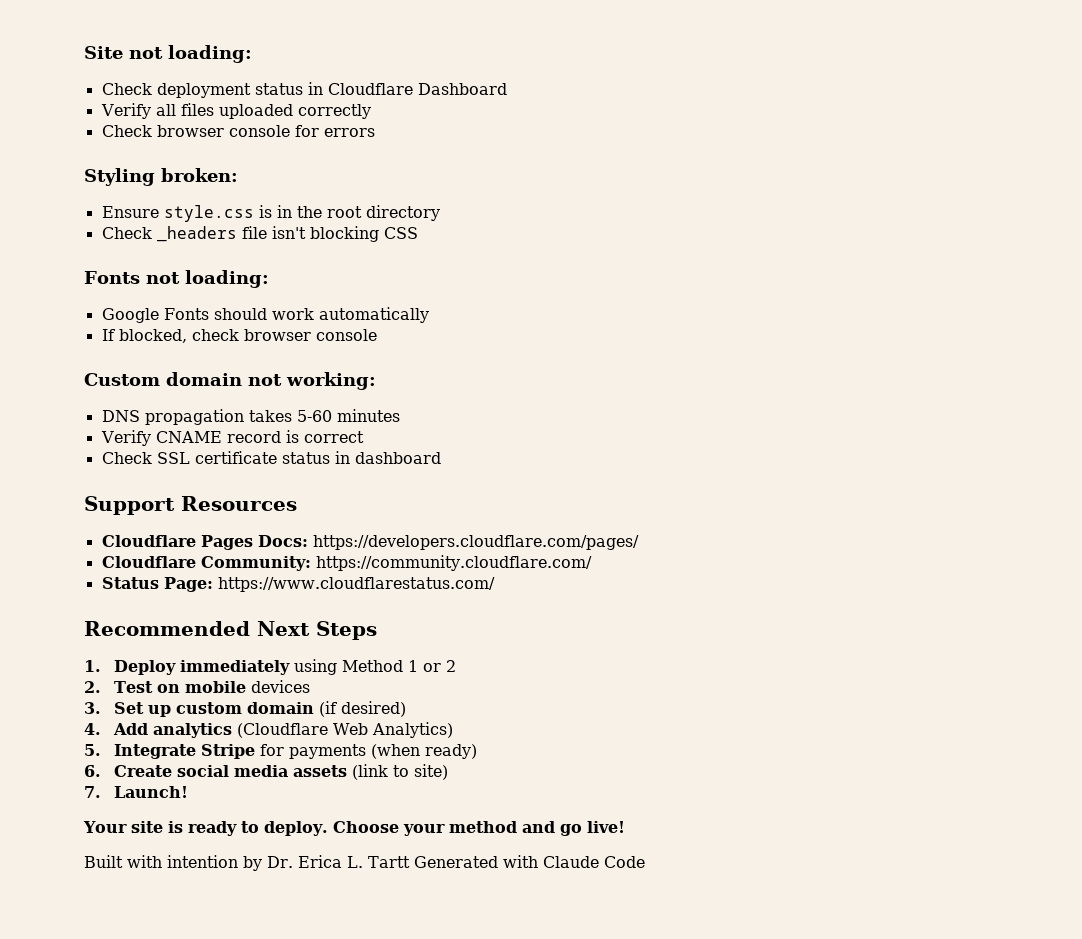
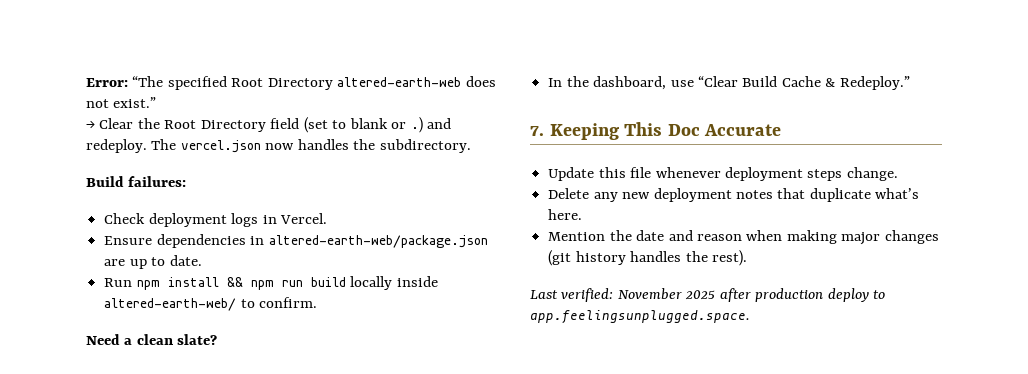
[84,45,252,63] [101,82,507,98] [100,103,371,119] [101,125,375,137] [84,168,238,186] [101,205,440,222] [101,226,418,242] [84,270,269,288] [101,307,429,323] [101,329,377,343] [84,372,376,390] [101,409,400,425] [100,430,364,446] [101,451,441,464] [84,496,297,515] [101,535,639,550] [101,555,592,571] [101,577,495,592] [84,621,377,640] [84,659,457,675] [84,680,311,693] [84,701,407,717] [84,722,454,738] [84,744,478,759] [84,764,449,780] [84,786,189,798] [83,821,625,836] [84,855,645,871] Site not loading: // Check deployment status in Cloudflare Dashboard // Verify all files uploaded correctly // Check browser console for errors // Styling broken: // Ensure style.css is in the root directory // Check _headers file isn't blocking CSS // Fonts not loading: // Google Fonts should work automatically // If blocked, check browser console // Custom domain not working: // DNS propagation takes 5-60 minutes // Verify CNAME record is correct // Check SSL certificate status in dashboard // Support Resources // Cloudflare Pages Docs: https://developers.cloudflare.com/pages/ // Cloudflare Community: https://community.cloudflare.com/ // Status Page: https://www.cloudflarestatus.com/ // Recommended Next Steps // 1. Deploy immediately using Method 1 or 2 // 2. Test on mobile devices // 3. Set up custom domain (if desired) // 4. Add analytics (Cloudflare Web Analytics) // 5. Integrate Stripe for payments (when ready) // 6. Create social media assets (link to site) // 7. Launch! // Your site is ready to deploy. Choose your method and go live! // Built with intention by Dr. Erica L. Tartt Generated with Claude Code -> [86,76,496,90] [86,97,157,108] [86,117,452,133] [86,139,471,153] [86,176,187,187] [104,213,327,227] [104,234,488,248] [104,255,202,269] [104,276,438,290] [104,297,318,311] [86,334,218,345] [548,76,910,90] [530,122,782,140] [548,167,898,181] [548,188,920,202] [548,209,583,220] [548,230,939,245] [548,250,747,266] [530,288,886,302] [530,310,750,324] Error: “The specified Root Directory altered-earth-web does not exist.” // → Clear the Root Directory field (set to blank or .) and redeploy. The vercel.json now handles the subdirectory. // Build failures: // Check deployment logs in Vercel. // Ensure dependencies in altered-earth-web/package.json are up to date. // Run npm install && npm run build locally inside altered-earth-web/ to confirm. // Need a clean slate? // In the dashboard, use “Clear Build Cache & Redeploy.” // 7. Keeping This Doc Accurate // Update this file whenever deployment steps change. // Delete any new deployment notes that duplicate what’s here. // Mention the date and reason when making major changes (git history handles the rest). // Last verified: November 2025 after production deploy to app.feelingsunplugged.space.

